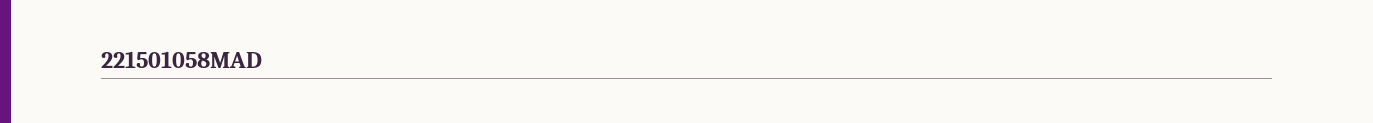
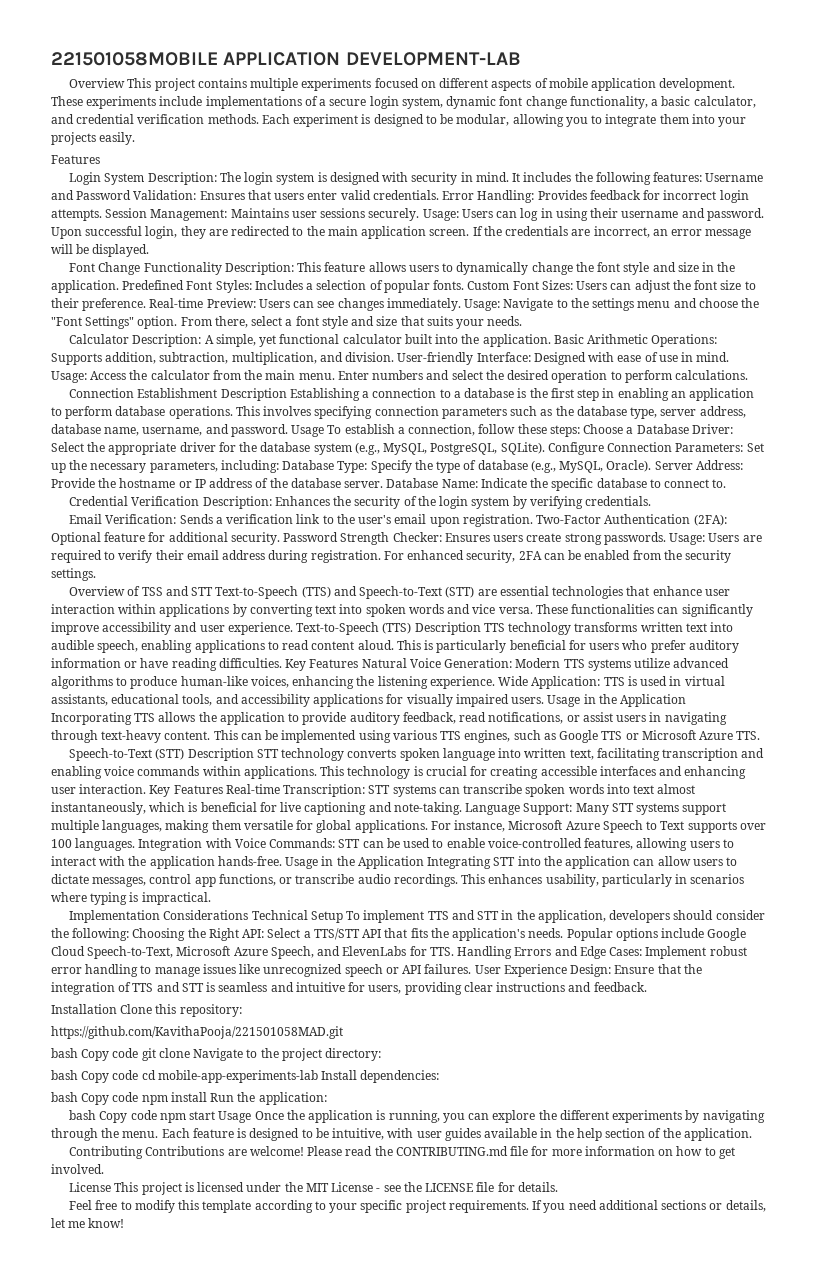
[101,51,262,68] 221501058MAD -> [51,52,521,66] [69,78,736,91] [51,96,756,109] [51,114,747,127] [51,132,136,145] [51,155,100,164] [69,172,764,185] [51,190,749,203] [51,208,764,221] [51,226,752,239] [51,244,150,257] [69,262,736,275] [51,280,756,293] [51,298,760,311] [51,316,523,329] [69,334,718,347] [51,352,730,365] [51,370,749,383] [69,388,755,401] [51,406,746,419] [51,424,733,437] [51,442,764,455] [51,460,743,473] [51,478,727,491] [69,496,652,509] [69,514,727,527] [51,532,762,545] [51,550,732,563] [51,568,96,581] [69,586,730,599] [51,604,753,617] [51,622,734,635] [51,640,739,653] [51,658,730,671] [51,676,725,689] [51,694,687,707] [51,712,727,725] [51,730,761,743] [69,748,765,761] [51,766,747,779] [51,784,696,797] [51,802,727,815] [51,820,766,833] [51,838,734,851] [51,856,738,869] [51,874,745,887] [51,892,211,905] [69,910,765,923] [51,928,747,941] [51,946,747,959] [51,964,702,977] [51,982,647,995] [51,1004,242,1017] [51,1026,343,1039] [51,1048,382,1061] [51,1070,440,1083] [51,1092,327,1105] [69,1110,765,1123] [51,1128,752,1141] [69,1146,735,1159] [51,1164,104,1174] [69,1182,558,1195] [69,1200,766,1213] [51,1218,125,1228] 221501058MOBILE APPLICATION DEVELOPMENT-LAB // Overview This project contains multiple experiments focused on different aspects of mobile application development. These experiments include implementations of a secure login system, dynamic font change functionality, a basic calculator, and credential verification methods. Each experiment is designed to be modular, allowing you to integrate them into your projects easily. // Features // Login System Description: The login system is designed with security in mind. It includes the following features: Username and Password Validation: Ensures that users enter valid credentials. Error Handling: Provides feedback for incorrect login attempts. Session Management: Maintains user sessions securely. Usage: Users can log in using their username and password. Upon successful login, they are redirected to the main application screen. If the credentials are incorrect, an error message will be displayed. // Font Change Functionality Description: This feature allows users to dynamically change the font style and size in the application. Predefined Font Styles: Includes a selection of popular fonts. Custom Font Sizes: Users can adjust the font size to their preference. Real-time Preview: Users can see changes immediately. Usage: Navigate to the settings menu and choose the "Font Settings" option. From there, select a font style and size that suits your needs. // Calculator Description: A simple, yet functional calculator built into the application. Basic Arithmetic Operations: Supports addition, subtraction, multiplication, and division. User-friendly Interface: Designed with ease of use in mind. Usage: Access the calculator from the main menu. Enter numbers and select the desired operation to perform calculations. // Connection Establishment Description Establishing a connection to a database is the first step in enabling an application to perform database operations. This involves specifying connection parameters such as the database type, server address, database name, username, and password. Usage To establish a connection, follow these steps: Choose a Database Driver: Select the appropriate driver for the database system (e.g., MySQL, PostgreSQL, SQLite). Configure Connection Parameters: Set up the necessary parameters, including: Database Type: Specify the type of database (e.g., MySQL, Oracle). Server Address: Provide the hostname or IP address of the database server. Database Name: Indicate the specific database to connect to. // Credential Verification Description: Enhances the security of the login system by verifying credentials. // Email Verification: Sends a verification link to the user's email upon registration. Two-Factor Authentication (2FA): Optional feature for additional security. Password Strength Checker: Ensures users create strong passwords. Usage: Users are required to verify their email address during registration. For enhanced security, 2FA can be enabled from the security settings. // Overview of TSS and STT Text-to-Speech (TTS) and Speech-to-Text (STT) are essential technologies that enhance user interaction within applications by converting text into spoken words and vice versa. These functionalities can significantly improve accessibility and user experience. Text-to-Speech (TTS) Description TTS technology transforms written text into audible speech, enabling applications to read content aloud. This is particularly beneficial for users who prefer auditory information or have reading difficulties. Key Features Natural Voice Generation: Modern TTS systems utilize advanced algorithms to produce human-like voices, enhancing the listening experience. Wide Application: TTS is used in virtual assistants, educational tools, and accessibility applications for visually impaired users. Usage in the Application Incorporating TTS allows the application to provide auditory feedback, read notifications, or assist users in navigating through text-heavy content. This can be implemented using various TTS engines, such as Google TTS or Microsoft Azure TTS. // Speech-to-Text (STT) Description STT technology converts spoken language into written text, facilitating transcription and enabling voice commands within applications. This technology is crucial for creating accessible interfaces and enhancing user interaction. Key Features Real-time Transcription: STT systems can transcribe spoken words into text almost instantaneously, which is beneficial for live captioning and note-taking. Language Support: Many STT systems support multiple languages, making them versatile for global applications. For instance, Microsoft Azure Speech to Text supports over 100 languages. Integration with Voice Commands: STT can be used to enable voice-controlled features, allowing users to interact with the application hands-free. Usage in the Application Integrating STT into the application can allow users to dictate messages, control app functions, or transcribe audio recordings. This enhances usability, particularly in scenarios where typing is impractical. // Implementation Considerations Technical Setup To implement TTS and STT in the application, developers should consider the following: Choosing the Right API: Select a TTS/STT API that fits the application's needs. Popular options include Google Cloud Speech-to-Text, Microsoft Azure Speech, and ElevenLabs for TTS. Handling Errors and Edge Cases: Implement robust error handling to manage issues like unrecognized speech or API failures. User Experience Design: Ensure that the integration of TTS and STT is seamless and intuitive for users, providing clear instructions and feedback. // Installation Clone this repository: // https://github.com/KavithaPooja/221501058MAD.git // bash Copy code git clone Navigate to the project directory: // bash Copy code cd mobile-app-experiments-lab Install dependencies: // bash Copy code npm install Run the application: // bash Copy code npm start Usage Once the application is running, you can explore the different experiments by navigating through the menu. Each feature is designed to be intuitive, with user guides available in the help section of the application. // Contributing Contributions are welcome! Please read the CONTRIBUTING.md file for more information on how to get involved. // License This project is licensed under the MIT License - see the LICENSE file for details. // Feel free to modify this template according to your specific project requirements. If you need additional sections or details, let me know!

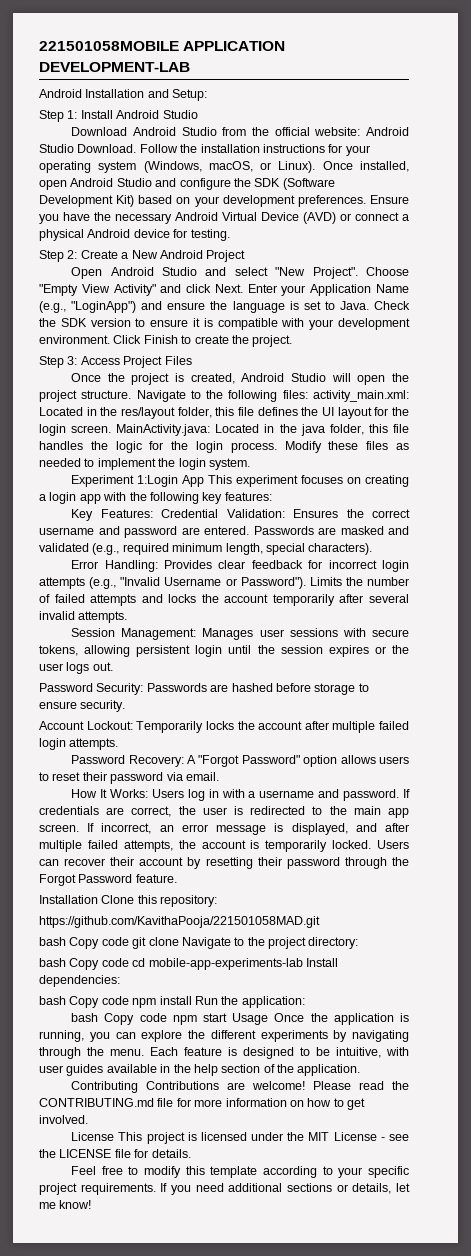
[69,78,736,91] [51,96,756,109] [51,114,747,127] [51,132,136,145] [51,155,100,164] [69,172,764,185] [51,190,439,200] Overview This project contains multiple experiments focused on different aspects of mobile application development. These experiments include implementations of a secure login system, dynamic font change functionality, a basic calculator, and credential verification methods. Each experiment is designed to be modular, allowing you to integrate them into your projects easily. // Features // Login System Description: The login system is designed with security in mind. It includes the following features: Username and Password Validation: Ensures that users enter valid credentials. -> [39,89,208,101] [39,110,198,122] [71,127,409,136] [39,144,370,156] [39,161,409,173] [39,178,335,190] [39,195,409,207] [39,212,409,224] [39,229,230,241] [39,250,246,262] [71,267,409,279] [39,284,409,296] [39,301,411,313] [39,318,411,330] [39,335,293,347] [39,356,192,368] [71,373,410,385] [39,390,409,402] [39,407,410,419] [39,424,409,436] [39,441,410,453] [39,458,250,470] [71,475,409,487] [39,492,272,504] [71,509,410,521] [39,526,409,538] [39,543,373,555] Android Installation and Setup: // Step 1: Install Android Studio // Download Android Studio from the official website: Android Studio Download. Follow the installation instructions for your operating system (Windows, macOS, or Linux). Once installed, open Android Studio and configure the SDK (Software Development Kit) based on your development preferences. Ensure you have the necessary Android Virtual Device (AVD) or connect a physical Android device for testing. // Step 2: Create a New Android Project // Open Android Studio and select "New Project". Choose "Empty View Activity" and click Next. Enter your Application Name (e.g., "LoginApp") and ensure the language is set to Java. Check the SDK version to ensure it is compatible with your development environment. Click Finish to create the project. // Step 3: Access Project Files // Once the project is created, Android Studio will open the project structure. Navigate to the following files: activity_main.xml: Located in the res/layout folder, this file defines the UI layout for the login screen. MainActivity.java: Located in the java folder, this file handles the logic for the login process. Modify these files as needed to implement the login system. // Experiment 1:Login App This experiment focuses on creating a login app with the following key features: // Key Features: Credential Validation: Ensures the correct username and password are entered. Passwords are masked and validated (e.g., required minimum length, special characters). //
(587, 195) none -> [218,560,246,569] clear
[51,209,102,221] attempts. -> [39,577,409,589] [39,594,409,606] [39,611,128,623] attempts (e.g., "Invalid Username or Password"). Limits the number of failed attempts and locks the account temporarily after several invalid attempts. //
[230,208,289,218] Maintains -> [202,628,254,640] Manages
[368,208,764,221] [51,226,228,239] securely. Usage: Users can log in using their username and password. Upon successful login, they are -> [342,628,409,637] [39,645,409,657] [39,662,113,674] [39,683,369,695] [39,700,126,712] [39,721,409,733] [39,738,119,750] [71,755,409,767] [39,772,219,784] [71,789,410,801] [39,806,243,817] with secure tokens, allowing persistent login until the session expires or the user logs out. // Password Security: Passwords are hashed before storage to ensure security. // Account Lockout: Temporarily locks the account after multiple failed login attempts. // Password Recovery: A "Forgot Password" option allows users to reset their password via email. // How It Works: Users log in with a username and password. If credentials are correct, the user is
[361,226,427,239] application -> [387,808,409,818] app
[483,226,591,236] the credentials are -> (95, 827) none
[51,244,150,257] [69,262,736,275] [51,280,756,293] [51,298,760,311] [51,316,523,329] [69,334,718,347] [51,352,730,365] [51,370,749,383] [69,388,755,401] [51,406,746,419] [51,424,733,437] [51,442,764,455] [51,460,743,473] [51,478,727,491] [69,496,652,509] [69,514,727,527] [51,532,762,545] [51,550,732,563] [51,568,96,581] [69,586,730,599] [51,604,753,617] [51,622,734,635] [51,640,739,653] [51,658,730,671] [51,676,725,689] [51,694,687,707] [51,712,727,725] [51,730,761,743] [69,748,765,761] [51,766,747,779] [51,784,696,797] [51,802,727,815] [51,820,766,833] [51,838,734,851] [51,856,738,869] [51,874,745,887] [51,892,211,905] [69,910,765,923] [51,928,747,941] [51,946,747,959] [51,964,702,977] [51,982,647,995] will be displayed. // Font Change Functionality Description: This feature allows users to dynamically change the font style and size in the application. Predefined Font Styles: Includes a selection of popular fonts. Custom Font Sizes: Users can adjust the font size to their preference. Real-time Preview: Users can see changes immediately. Usage: Navigate to the settings menu and choose the "Font Settings" option. From there, select a font style and size that suits your needs. // Calculator Description: A simple, yet functional calculator built into the application. Basic Arithmetic Operations: Supports addition, subtraction, multiplication, and division. User-friendly Interface: Designed with ease of use in mind. Usage: Access the calculator from the main menu. Enter numbers and select the desired operation to perform calculations. // Connection Establishment Description Establishing a connection to a database is the first step in enabling an application to perform database operations. This involves specifying connection parameters such as the database type, server address, database name, username, and password. Usage To establish a connection, follow these steps: Choose a Database Driver: Select the appropriate driver for the database system (e.g., MySQL, PostgreSQL, SQLite). Configure Connection Parameters: Set up the necessary parameters, including: Database Type: Specify the type of database (e.g., MySQL, Oracle). Server Address: Provide the hostname or IP address of the database server. Database Name: Indicate the specific database to connect to. // Credential Verification Description: Enhances the security of the login system by verifying credentials. // Email Verification: Sends a verification link to the user's email upon registration. Two-Factor Authentication (2FA): Optional feature for additional security. Password Strength Checker: Ensures users create strong passwords. Usage: Users are required to verify their email address during registration. For enhanced security, 2FA can be enabled from the security settings. // Overview of TSS and STT Text-to-Speech (TTS) and Speech-to-Text (STT) are essential technologies that enhance user interaction within applications by converting text into spoken words and vice versa. These functionalities can significantly improve accessibility and user experience. Text-to-Speech (TTS) Description TTS technology transforms written text into audible speech, enabling applications to read content aloud. This is particularly beneficial for users who prefer auditory information or have reading difficulties. Key Features Natural Voice Generation: Modern TTS systems utilize advanced algorithms to produce human-like voices, enhancing the listening experience. Wide Application: TTS is used in virtual assistants, educational tools, and accessibility applications for visually impaired users. Usage in the Application Incorporating TTS allows the application to provide auditory feedback, read notifications, or assist users in navigating through text-heavy content. This can be implemented using various TTS engines, such as Google TTS or Microsoft Azure TTS. // Speech-to-Text (STT) Description STT technology converts spoken language into written text, facilitating transcription and enabling voice commands within applications. This technology is crucial for creating accessible interfaces and enhancing user interaction. Key Features Real-time Transcription: STT systems can transcribe spoken words into text almost instantaneously, which is beneficial for live captioning and note-taking. Language Support: Many STT systems support multiple languages, making them versatile for global applications. For instance, Microsoft Azure Speech to Text supports over 100 languages. Integration with Voice Commands: STT can be used to enable voice-controlled features, allowing users to interact with the application hands-free. Usage in the Application Integrating STT into the application can allow users to dictate messages, control app functions, or transcribe audio recordings. This enhances usability, particularly in scenarios where typing is impractical. // Implementation Considerations Technical Setup To implement TTS and STT in the application, developers should consider the following: Choosing the Right API: Select a TTS/STT API that fits the application's needs. Popular options include Google Cloud Speech-to-Text, Microsoft Azure Speech, and ElevenLabs for TTS. Handling Errors and Edge Cases: Implement robust error handling to manage issues like unrecognized speech or API failures. User Experience Design: Ensure that the integration of TTS and STT is seamless and intuitive for users, providing clear instructions and feedback. -> [274,823,409,835] [39,840,409,852] [39,857,409,869] [39,874,177,886] is displayed, and after multiple failed attempts, the account is temporarily locked. Users can recover their account by resetting their password through the Forgot Password feature.

